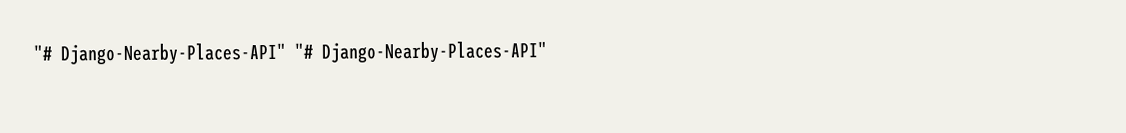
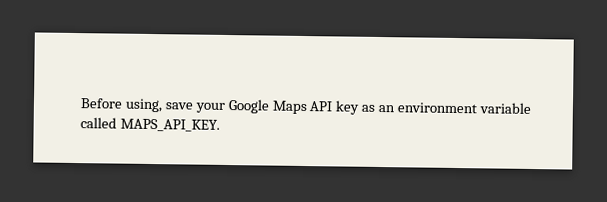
[33,41,547,66] "# Django-Nearby-Places-API" "# Django-Nearby-Places-API" -> [80,98,532,115] [80,117,220,132] Before using, save your Google Maps API key as an environment variable called MAPS_API_KEY.

